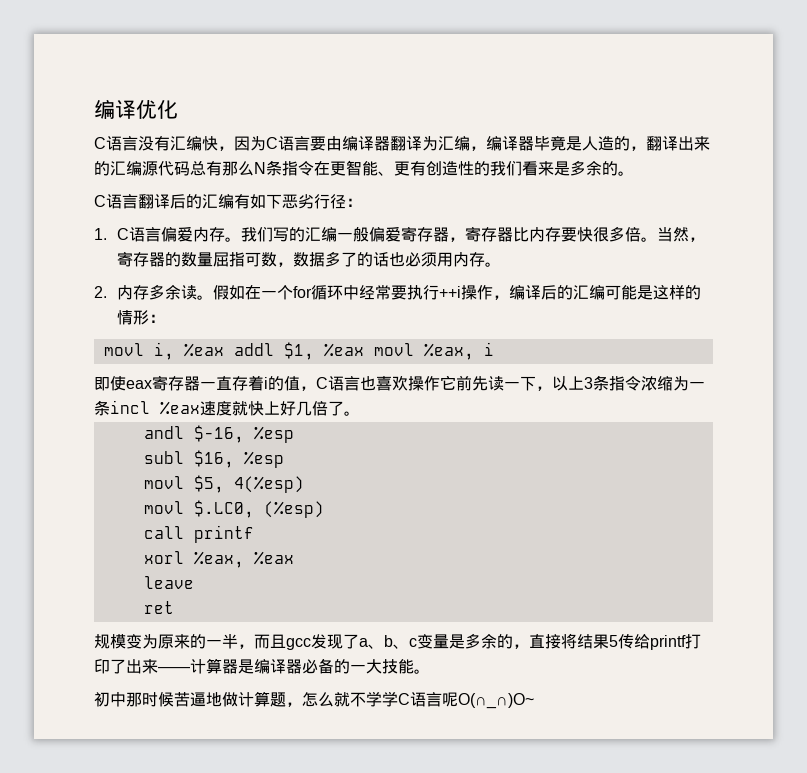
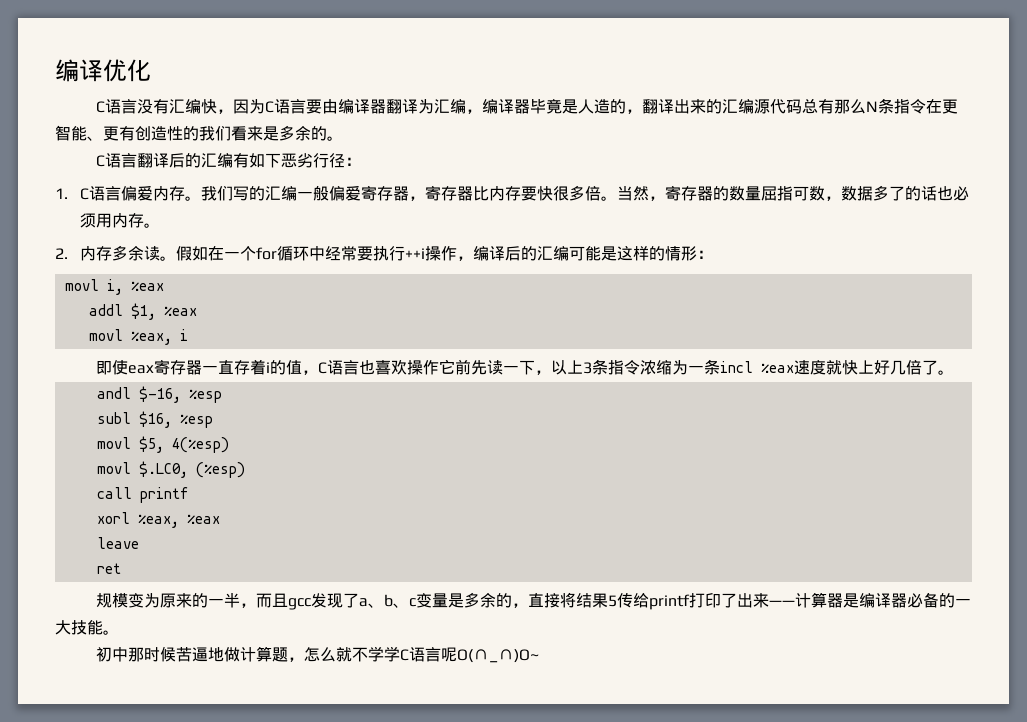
(224, 350) none -> (164, 286) //
(364, 350) none -> (197, 311) //

